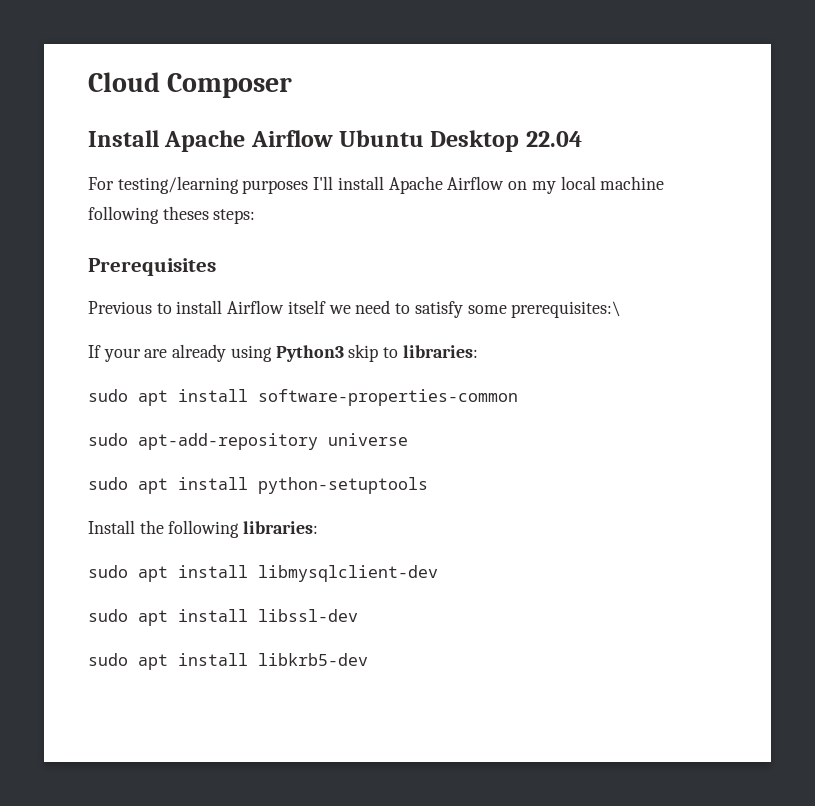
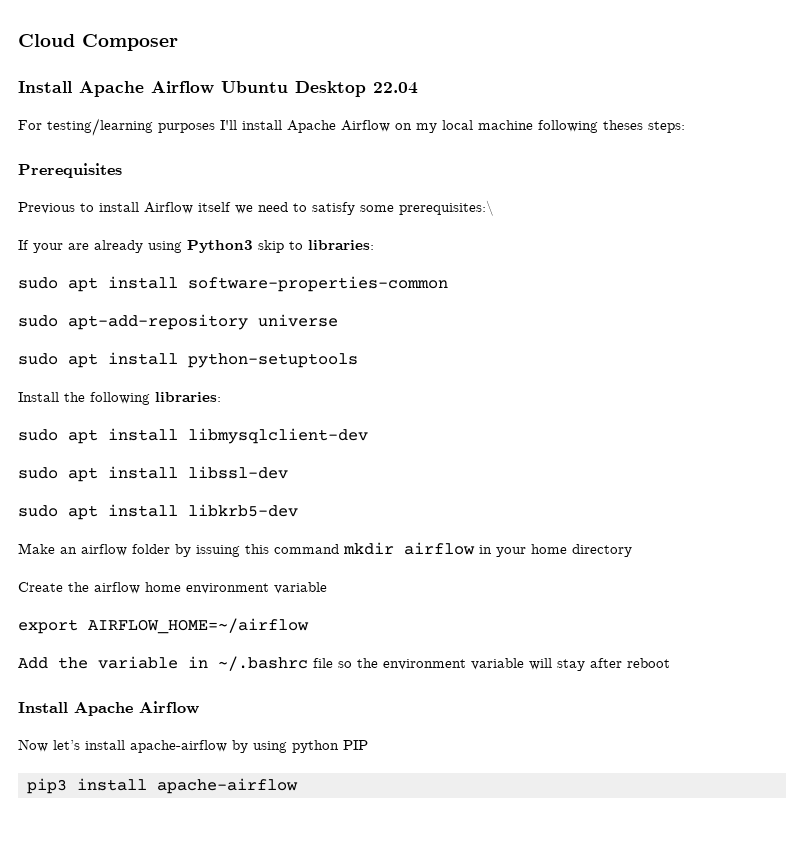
(368, 659) none -> [18,542,632,557] [18,582,327,594] [18,618,309,634] [18,656,670,671] [18,701,199,716] [18,739,368,753] [26,778,298,794] // Make an airflow folder by issuing this command mkdir airflow in your home directory // Create the airflow home environment variable // export AIRFLOW_HOME=~/airflow // Add the variable in ~/.bashrc file so the environment variable will stay after reboot // Install Apache Airflow // Now let’s install apache-airflow by using python PIP // pip3 install apache-airflow

